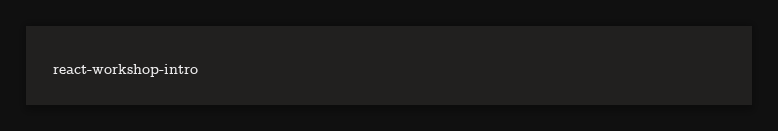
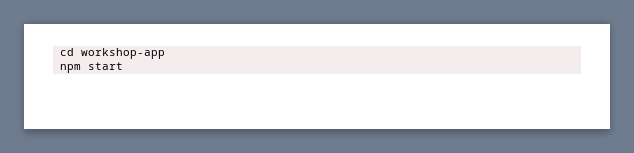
[53,64,198,77] react-workshop-intro -> [59,48,165,59] [59,62,123,73] cd workshop-app // npm start

